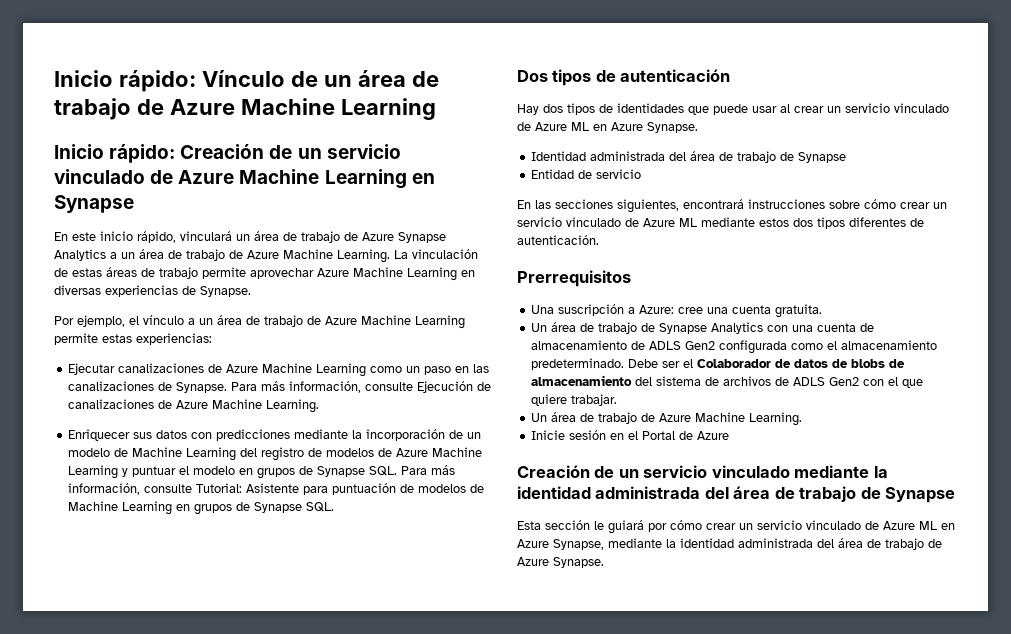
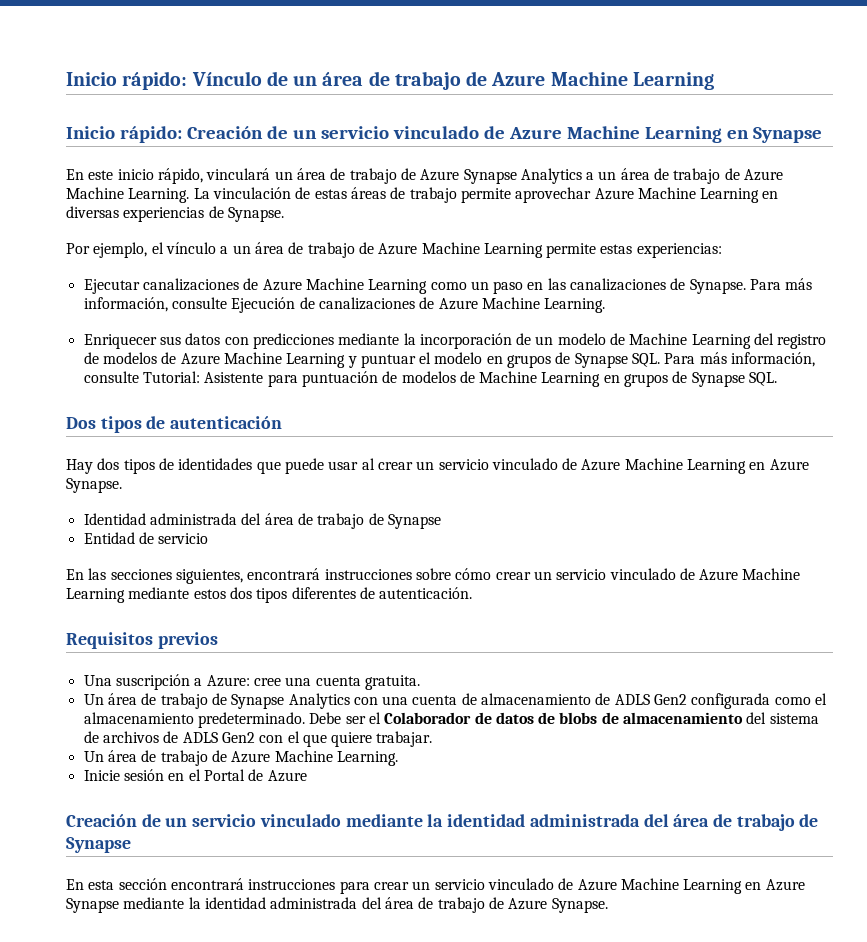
[571,122,589,131] ML -> [624,458,747,474] Machine Learning
[679,218,697,227] ML -> [742,568,801,580] [66,588,125,603] Machine Learning
[517,270,631,287] Prerrequisitos -> [66,632,218,649] Requisitos previos
[517,520,955,534] [517,539,604,550] Esta sección le guiará por cómo crear un servicio vinculado de Azure ML en Azure Synapse, -> [66,878,805,894] [66,898,119,913] En esta sección encontrará instrucciones para crear un servicio vinculado de Azure Machine Learning en Azure Synapse

